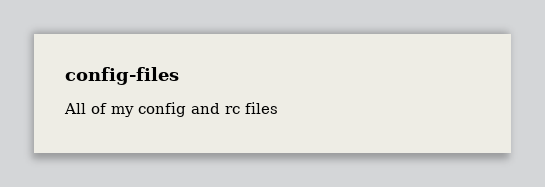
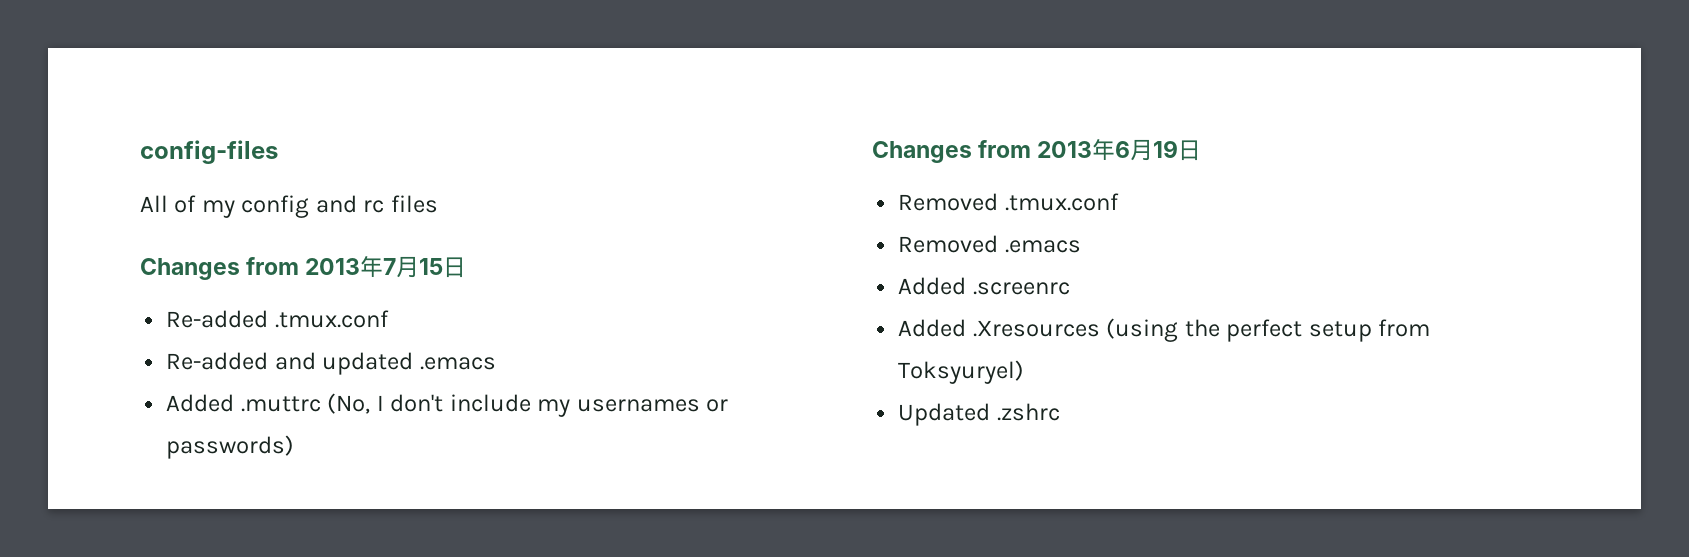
(278, 108) none -> [140,256,467,280] [166,310,389,328] [166,352,496,375] [166,393,729,417] [166,435,295,459] [872,139,1202,163] [898,193,1119,211] [898,235,1081,253] [898,277,1070,295] [898,318,1431,342] [898,360,1025,384] [898,403,1060,426] // Changes from 2013年7月15日 // Re-added .tmux.conf // Re-added and updated .emacs // Added .muttrc (No, I don't include my usernames or passwords) // Changes from 2013年6月19日 // Removed .tmux.conf // Removed .emacs // Added .screenrc // Added .Xresources (using the perfect setup from Toksyuryel) // Updated .zshrc

